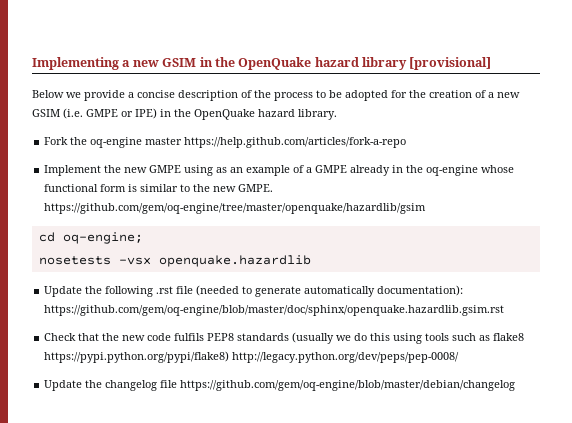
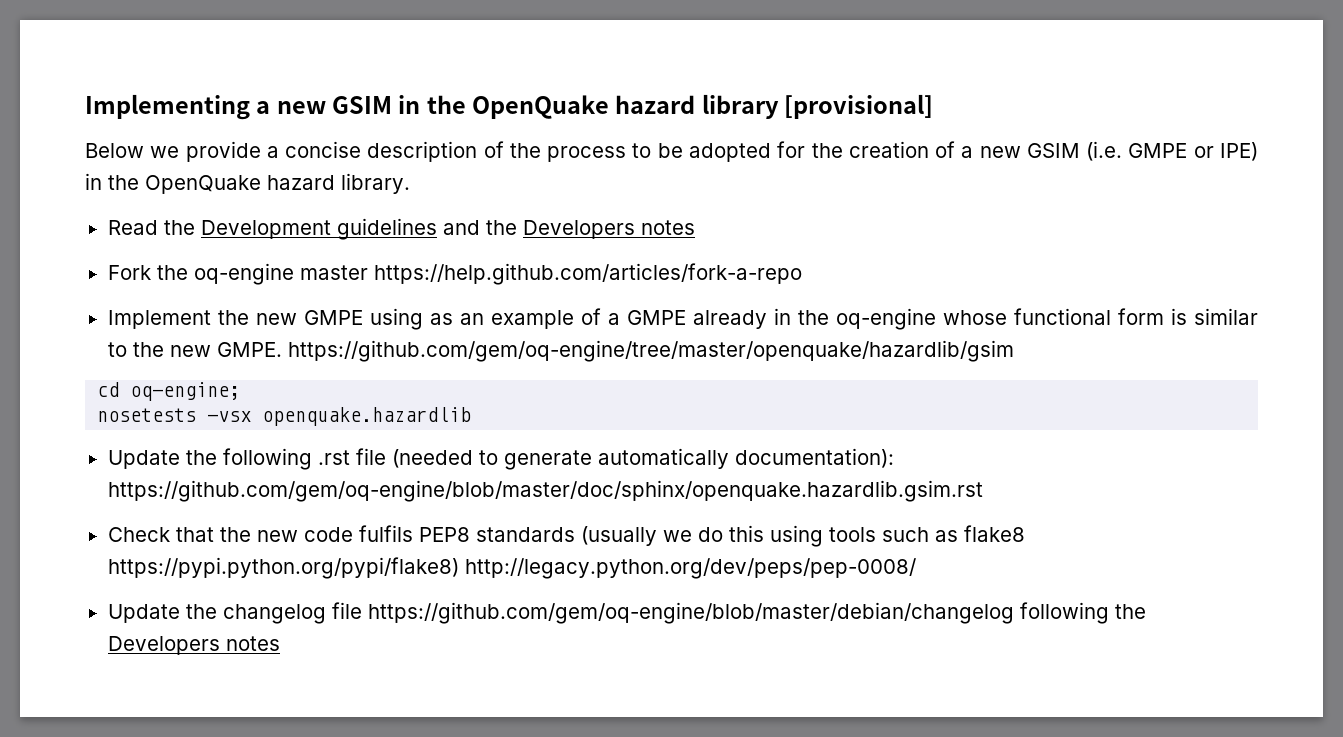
(337, 114) none -> [107,218,695,240] // Read the Development guidelines and the Developers notes
(516, 385) none -> [1019,602,1146,624] [107,636,280,655] following the Developers notes

